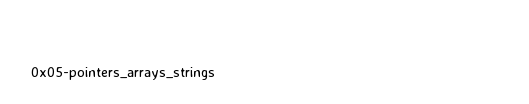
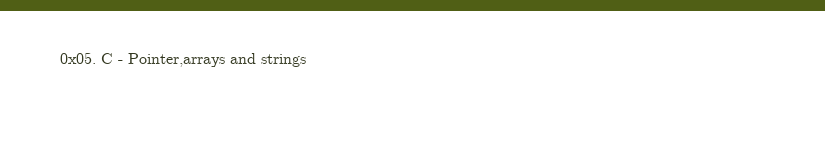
[31,67,215,80] 0x05-pointers_arrays_strings -> [60,52,306,67] 0x05. C - Pointer,arrays and strings

